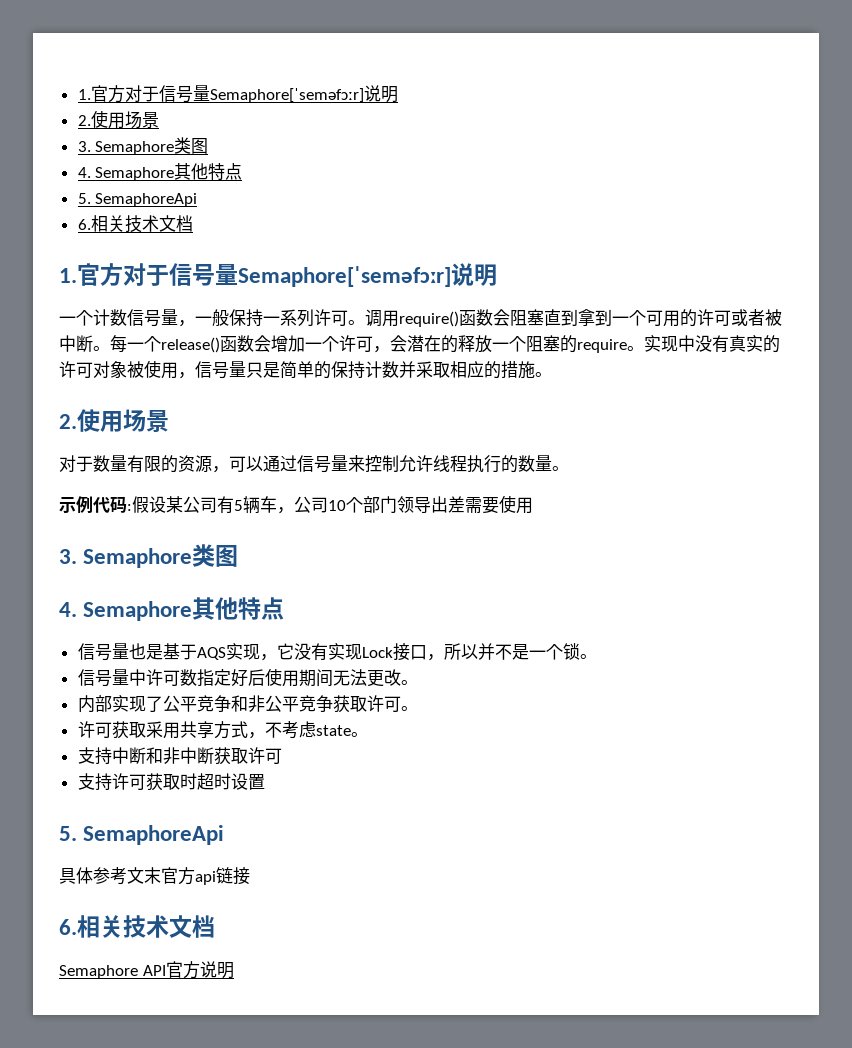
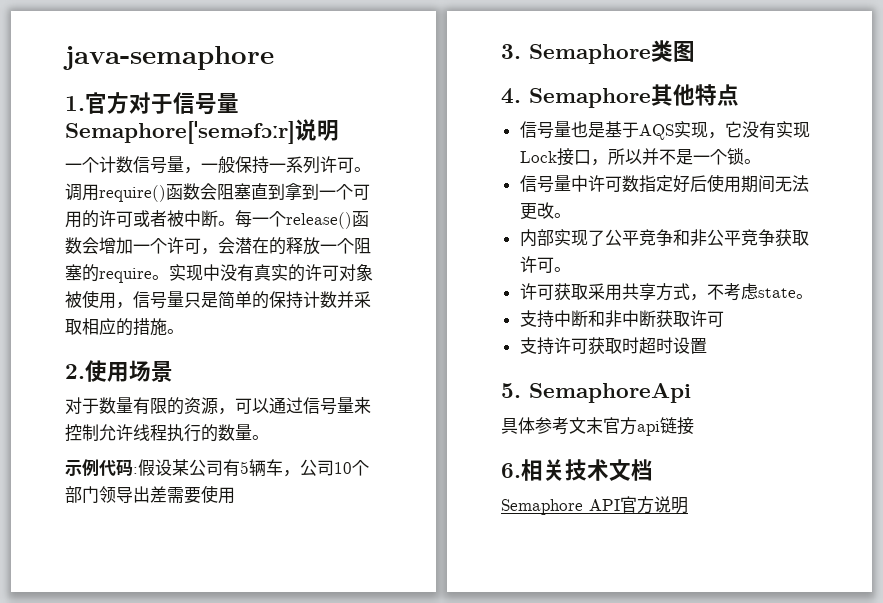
[77,85,398,103] [77,110,159,129] [77,137,209,155] [77,163,243,181] [77,193,198,207] [77,215,193,233] 1.官方对于信号量Semaphore[ˈseməfɔːr]说明 // 2.使用场景 // 3. Semaphore类图 // 4. Semaphore其他特点 // 5. SemaphoreApi // 6.相关技术文档 -> [63,46,274,70] java-semaphore

